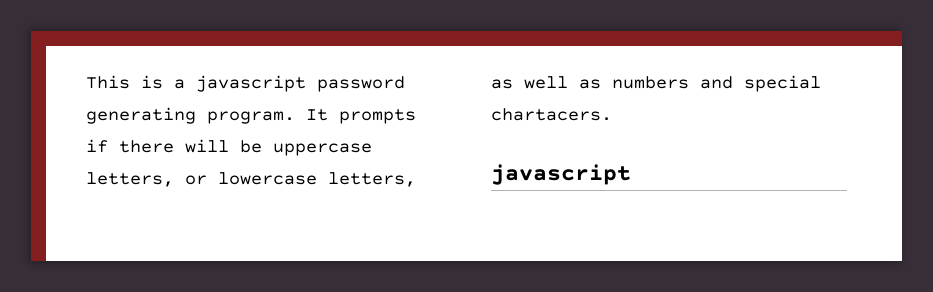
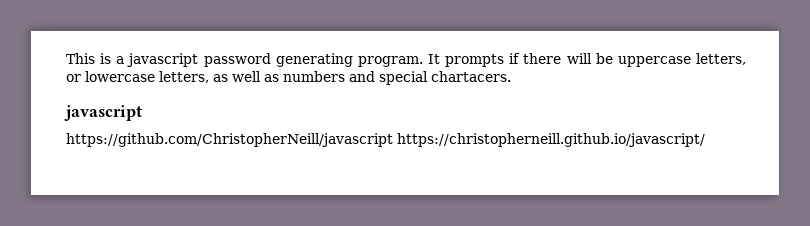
(631, 174) none -> [66,133,705,147] // https://github.com/ChristopherNeill/javascript https://christopherneill.github.io/javascript/

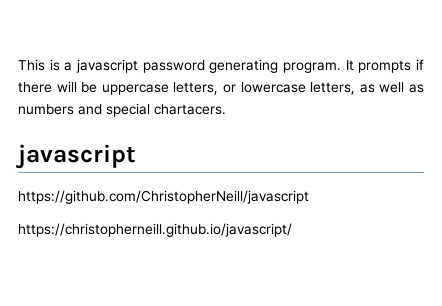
(393, 140) none -> (309, 197) //

